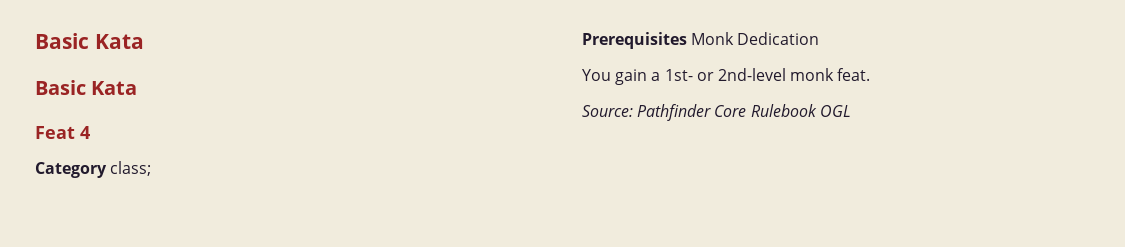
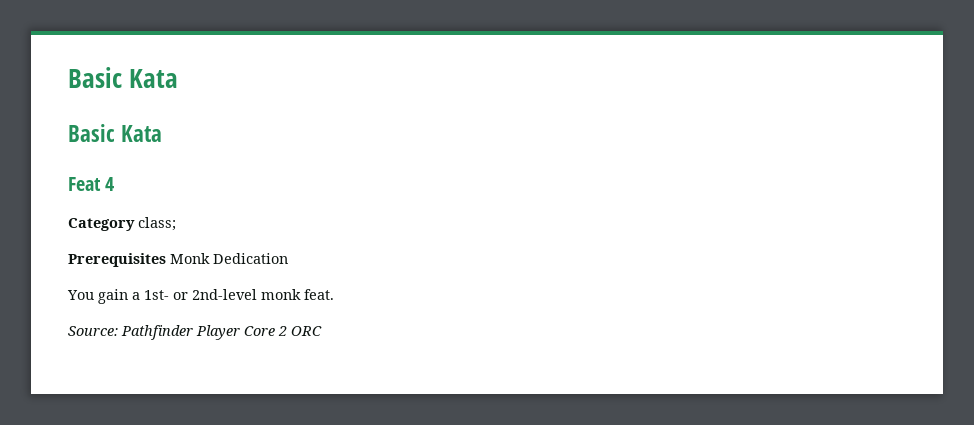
[714,104,851,117] Core Rulebook OGL -> [196,325,322,340] Player Core 2 ORC

